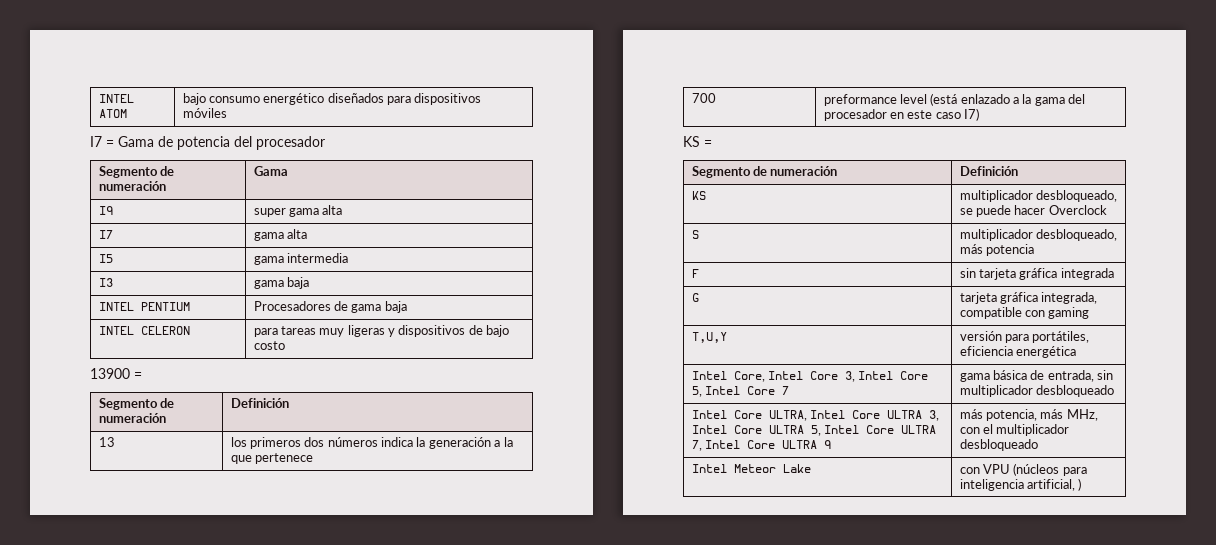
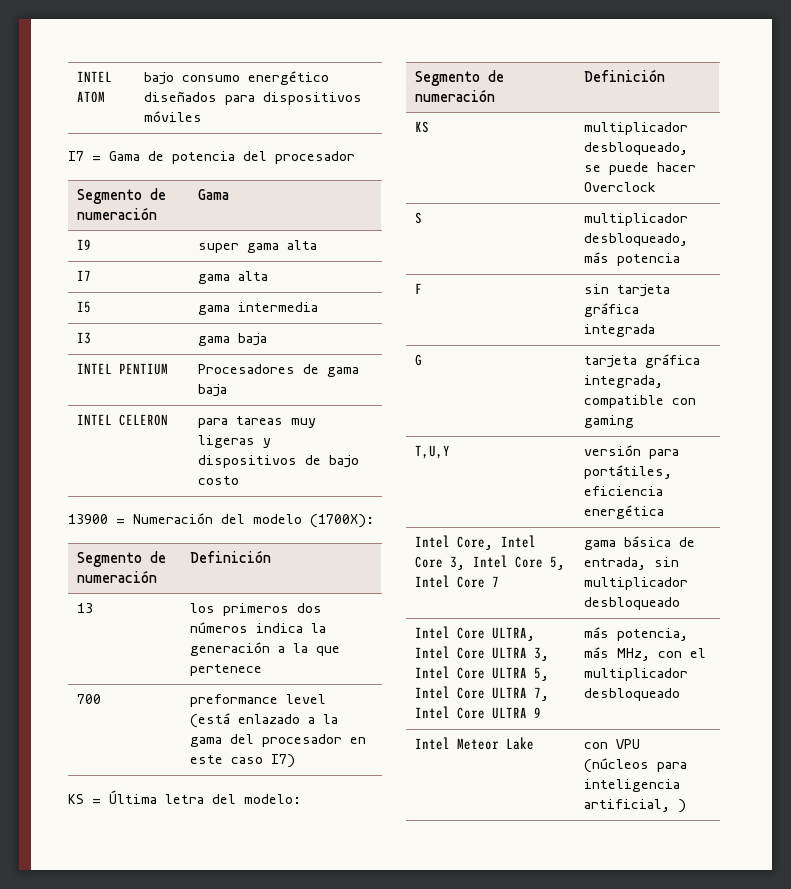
(142, 375) none -> [133,513,374,528] Numeración del modelo (1700X):
(712, 143) none -> [109,790,301,804] Última letra del modelo:

